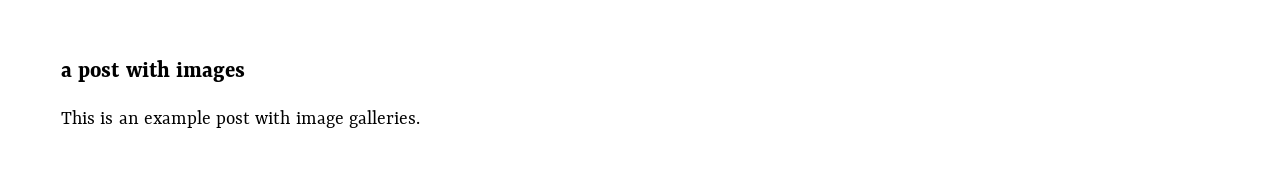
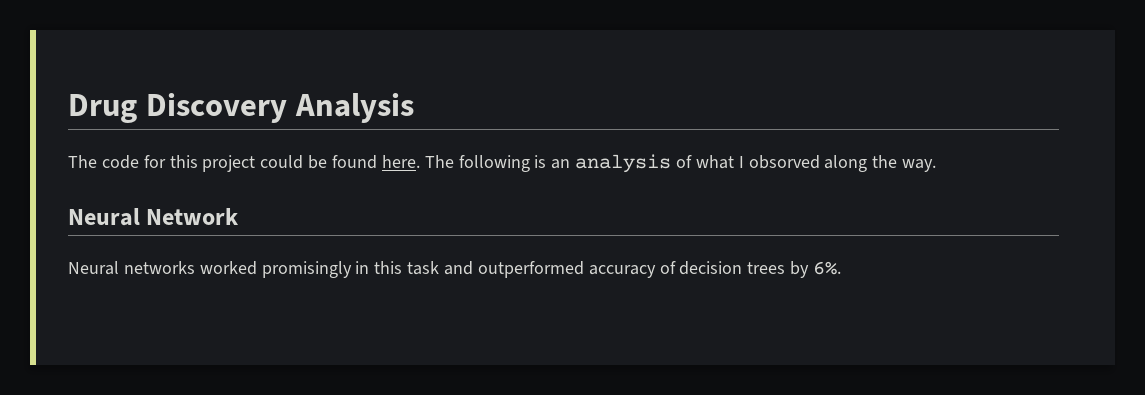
[61,60,246,82] [61,110,420,128] a post with images // This is an example post with image galleries. -> [68,93,414,123] [68,154,937,173] [68,208,239,226] [68,261,842,278] Drug Discovery Analysis // The code for this project could be found here. The following is an analysis of what I obsorved along the way. // Neural Network // Neural networks worked promisingly in this task and outperformed accuracy of decision trees by 6%.

